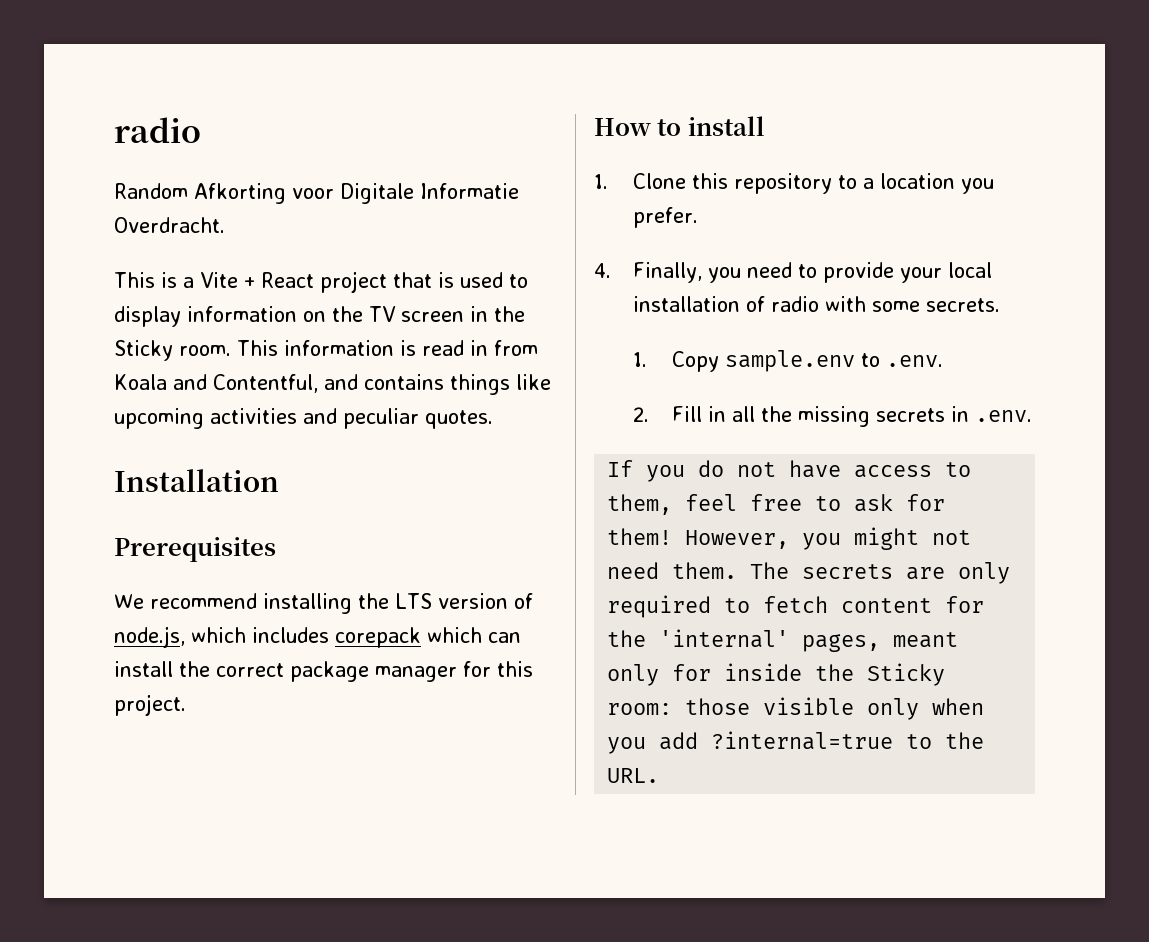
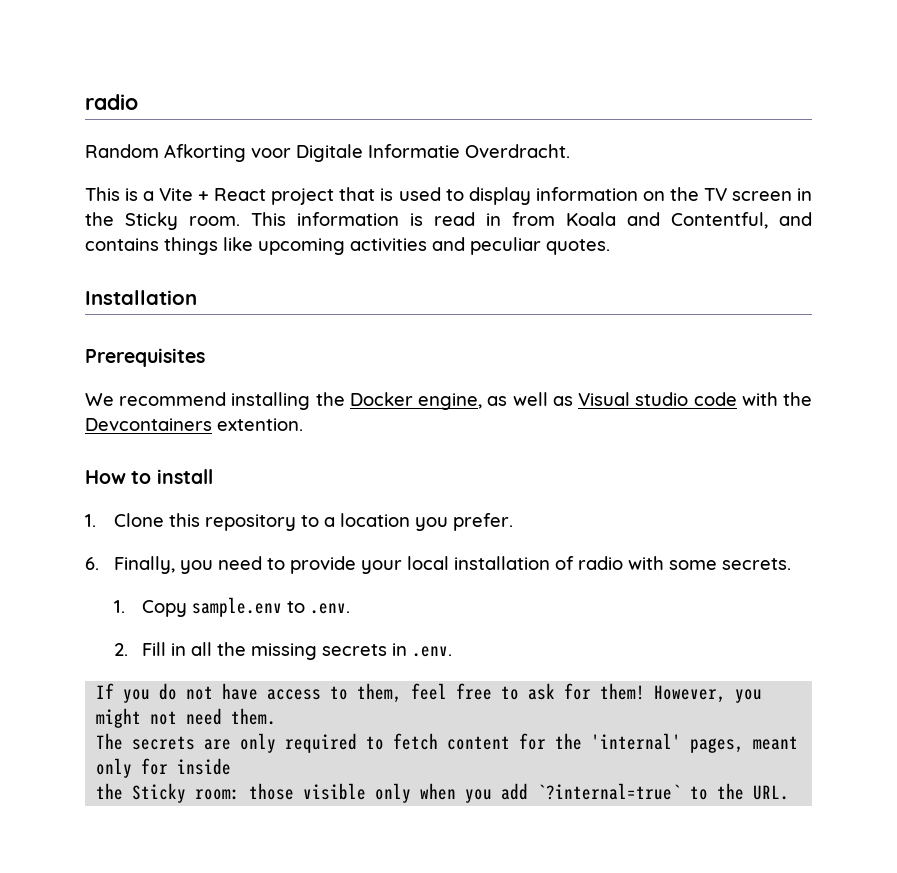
[394,593,533,609] [114,626,521,648] [114,661,533,682] [114,694,186,716] LTS version of node.js, which includes corepack which can install the correct package manager for this project. -> [349,392,813,410] [85,418,303,431] Docker engine, as well as Visual studio code with the Devcontainers extention.
[594,263,611,278] 4. -> [85,557,99,570] 6.
(738, 570) none -> (277, 716) //
(803, 672) none -> (232, 766) //
[711,731,894,750] ?internal=true -> [537,783,682,800] `?internal=true`

